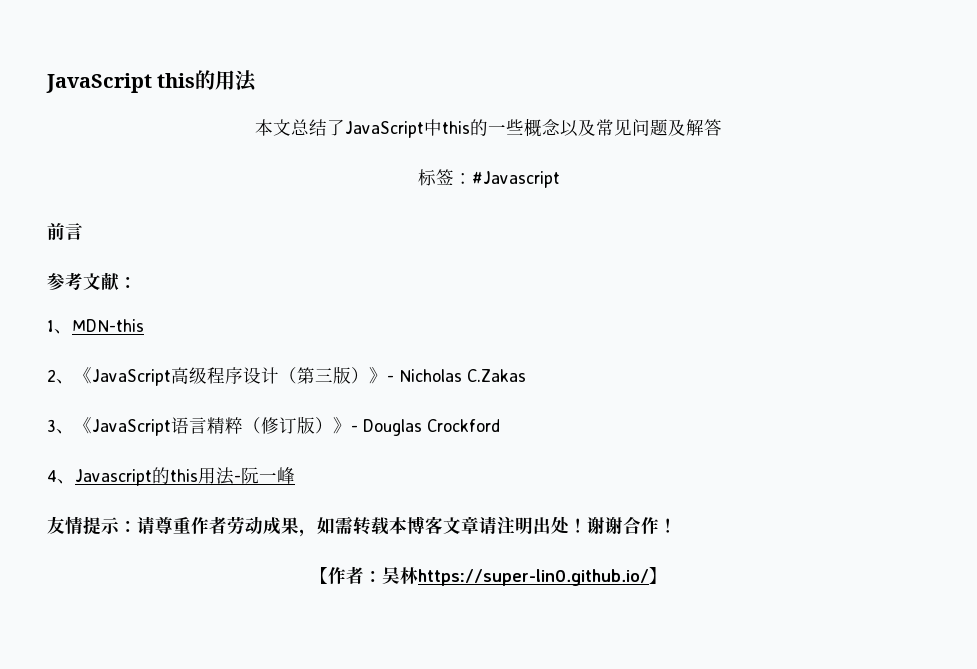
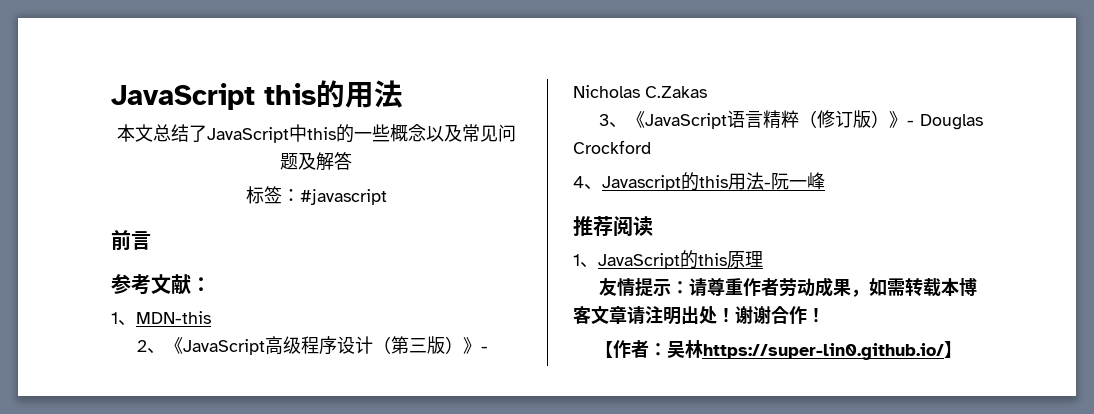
[471,171,560,188] #Javascript -> [299,189,387,205] #javascript
(295, 475) none -> [573,216,653,237] [573,250,763,269] // 推荐阅读 // 1、JavaScript的this原理

